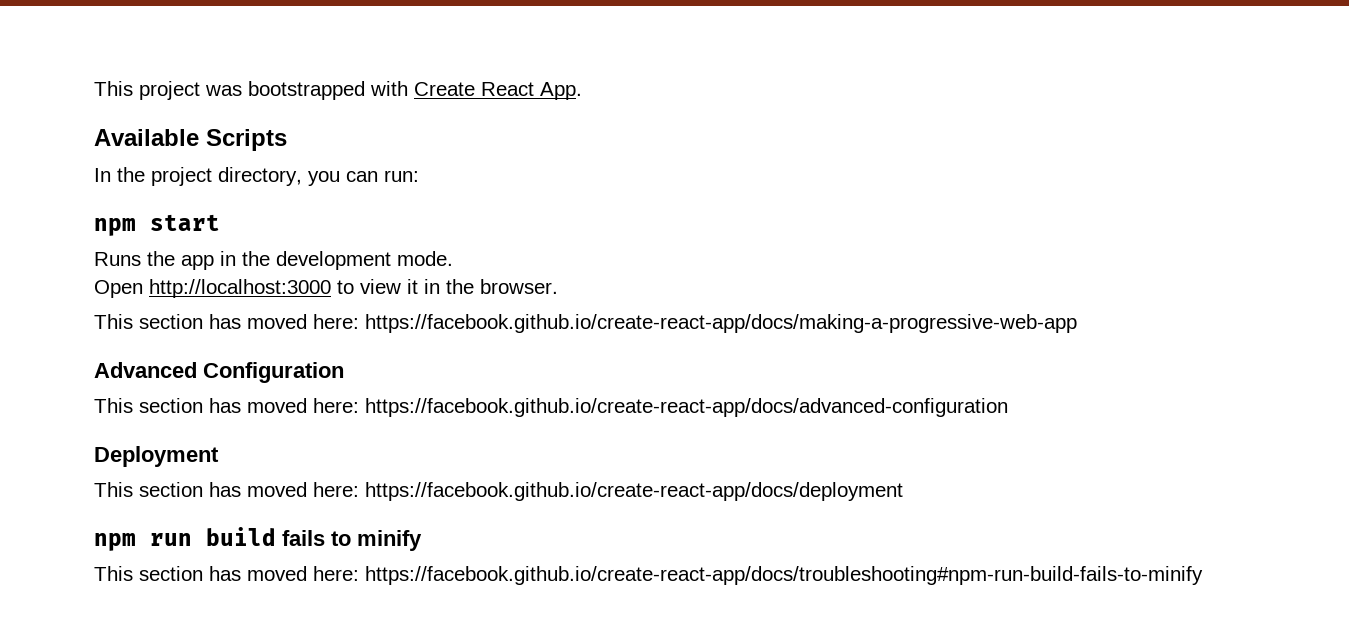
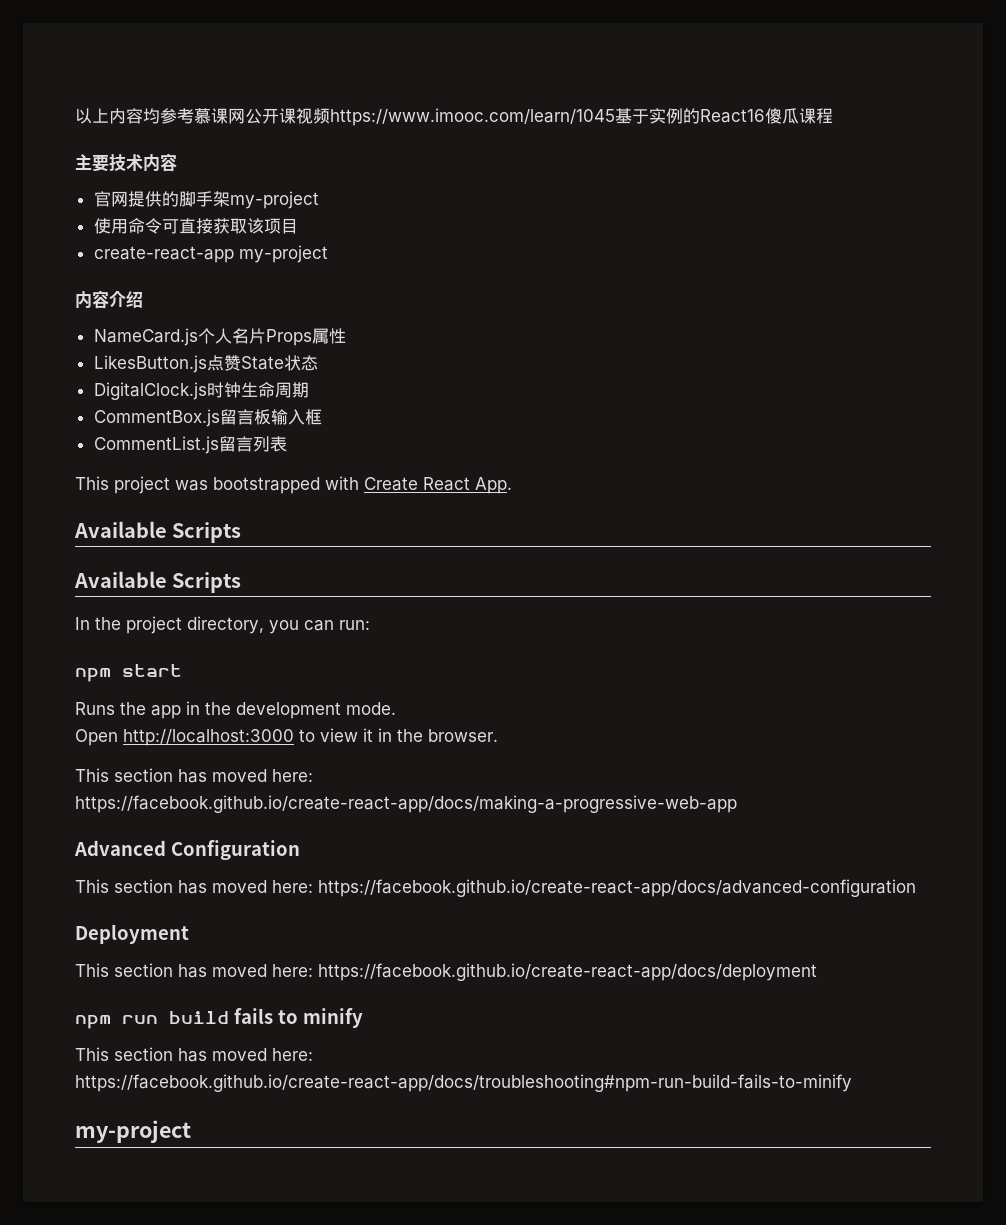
(94, 88) none -> [75,108,833,126] [75,153,177,172] [93,191,319,209] [93,218,298,234] [93,245,328,263] [75,290,143,309] [93,328,346,346] [93,355,318,373] [93,382,309,400] [93,409,322,427] [93,436,287,454] 以上内容均参考慕课网公开课视频https://www.imooc.com/learn/1045基于实例的React16傻瓜课程 // 主要技术内容 // 官网提供的脚手架my-project // 使用命令可直接获取该项目 // create-react-app my-project // 内容介绍 // NameCard.js个人名片Props属性 // LikesButton.js点赞State状态 // DigitalClock.js时钟生命周期 // CommentBox.js留言板输入框 // CommentList.js留言列表 //
(287, 140) none -> [74,571,242,593] // Available Scripts
(1203, 575) none -> [75,1120,191,1143] // my-project

